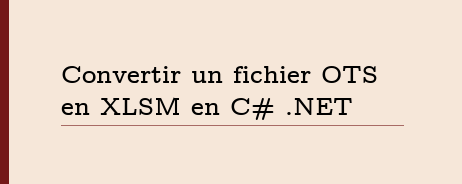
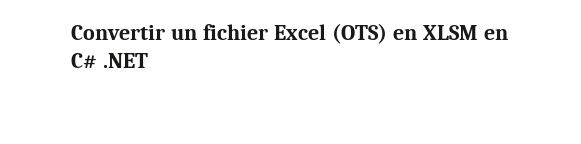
[321,66,378,83] OTS -> [273,23,387,44] Excel (OTS)

